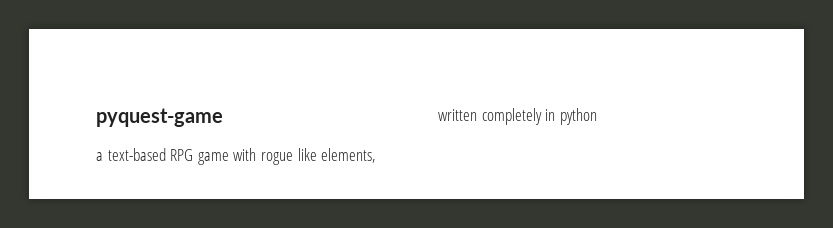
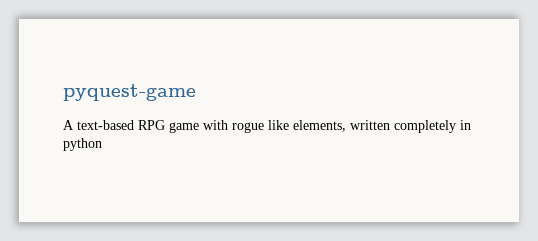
[96,152,103,161] a -> [63,120,74,130] A

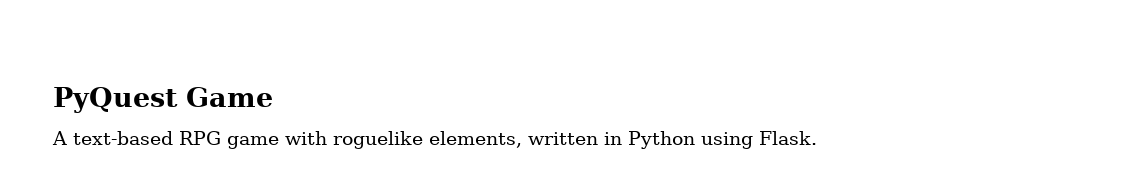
[63,84,196,101] pyquest-game -> [53,87,273,113] PyQuest Game
[232,120,471,133] [63,138,102,151] rogue like elements, written completely in python -> [333,131,817,149] roguelike elements, written in Python using Flask.

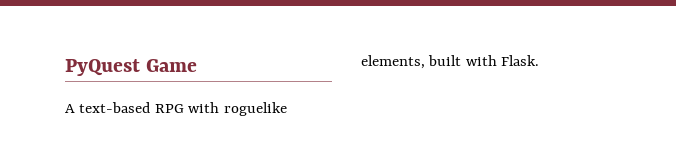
[227,136,279,149] game -> (184, 108) none
[528,131,753,149] written in Python using -> [428,55,497,66] built with

